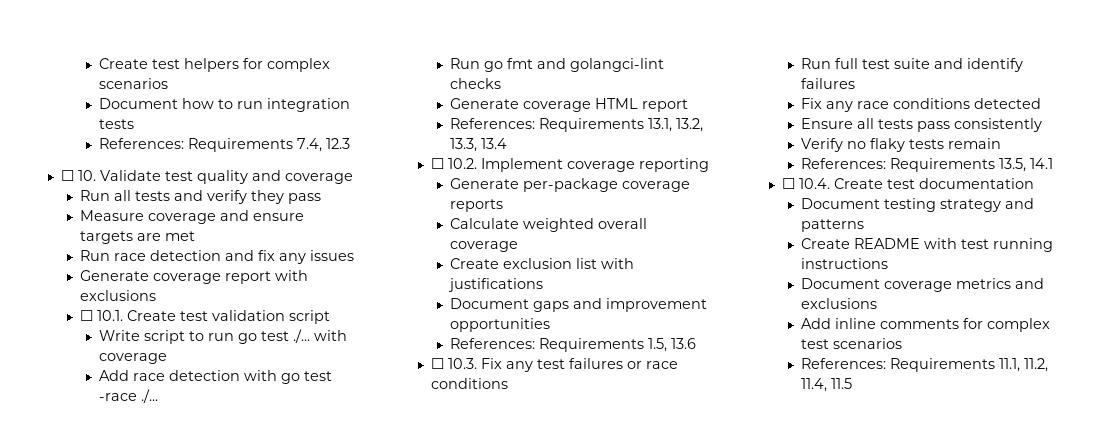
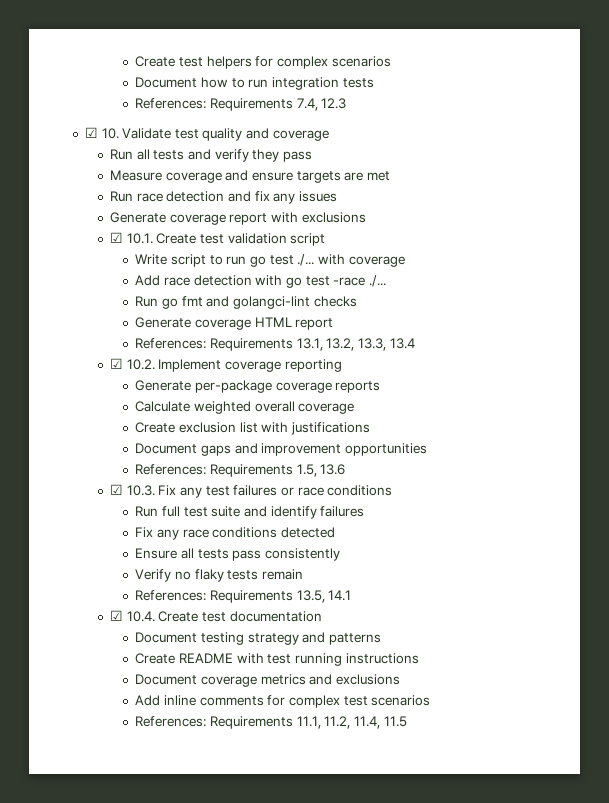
[60,170,74,181] ☐ -> [84,127,98,138] ☑
[80,310,94,321] ☐ -> [110,232,124,243] ☑
[431,158,445,169] ☐ -> [110,358,124,369] ☑
[431,358,445,369] ☐ -> [110,484,124,495] ☑
[782,178,796,189] ☐ -> [110,610,124,621] ☑

